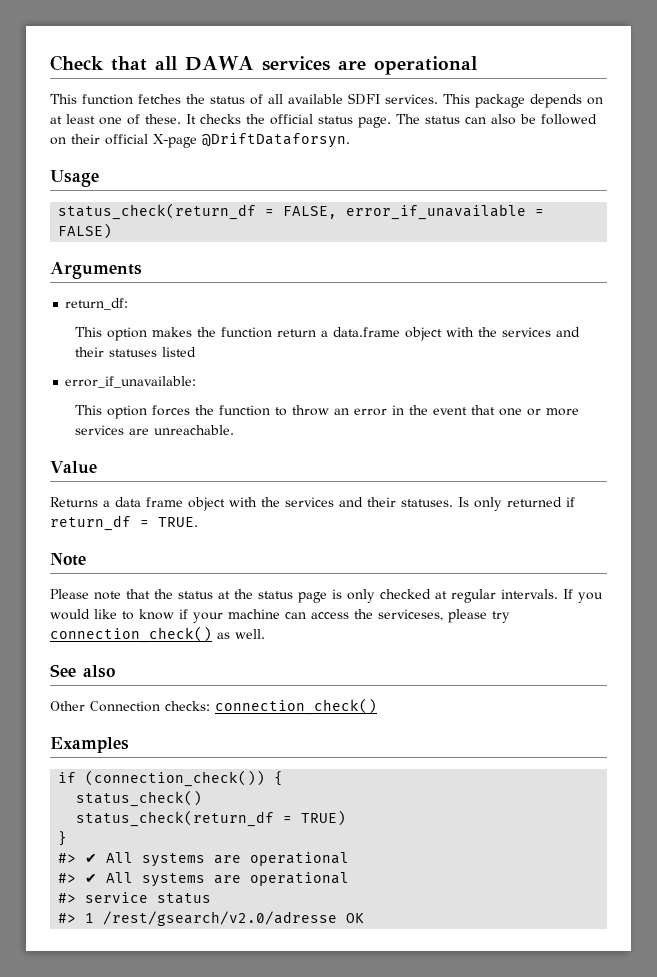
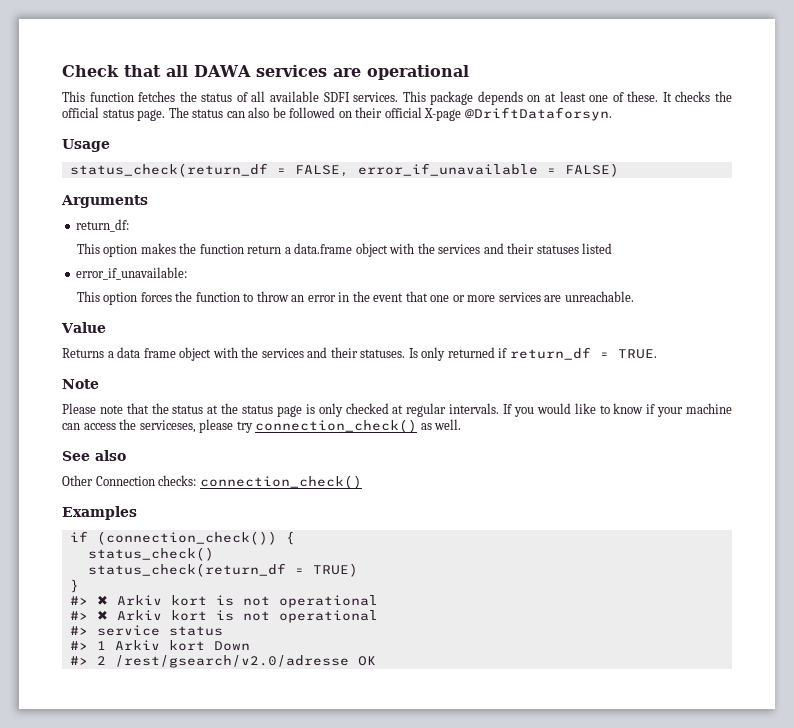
[85,852,350,867] [58,872,242,887] ✔ All systems are operational // #> ✔ All systems are -> [96,595,378,608] [69,610,270,621] ✖ Arkiv kort is not operational // #> ✖ Arkiv kort is not
(95, 918) none -> [114,640,250,651] [69,656,106,665] Arkiv kort Down // #> 2

